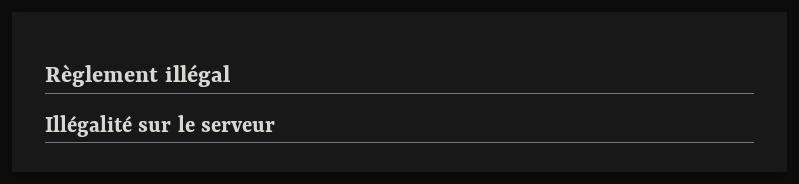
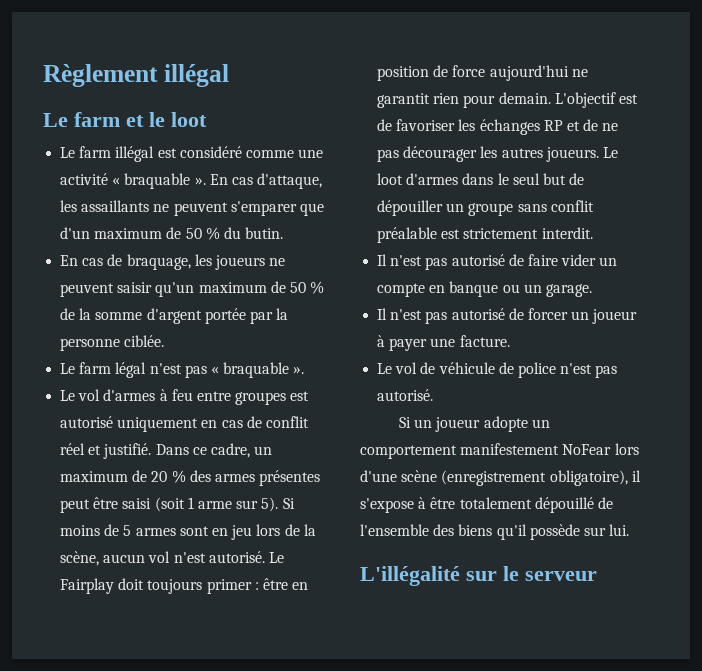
[45,115,132,137] Illégalité -> [43,112,207,127] [60,146,324,162] [60,173,323,189] [60,200,324,216] [60,227,284,240] [60,254,286,270] [60,281,325,297] [60,308,289,324] [60,335,165,351] [60,362,305,378] [60,389,310,405] [60,416,309,432] [60,443,273,459] [60,470,321,486] [60,497,295,513] [60,524,316,540] [60,551,284,566] [60,578,309,594] [377,65,588,81] [377,92,638,108] [377,119,619,135] [377,146,618,162] [377,173,585,185] [377,200,594,216] [377,227,593,243] [377,254,618,270] [377,281,592,297] [377,308,638,324] [377,335,510,351] [377,362,618,378] [377,389,434,401] [398,416,550,432] [360,443,639,459] [360,470,641,486] [360,497,613,513] [360,524,630,540] [360,566,460,586] Le farm et le loot // Le farm illégal est considéré comme une activité « braquable ». En cas d'attaque, les assaillants ne peuvent s'emparer que d'un maximum de 50 % du butin. // En cas de braquage, les joueurs ne peuvent saisir qu'un maximum de 50 % de la somme d'argent portée par la personne ciblée. // Le farm légal n'est pas « braquable ». // Le vol d'armes à feu entre groupes est autorisé uniquement en cas de conflit réel et justifié. Dans ce cadre, un maximum de 20 % des armes présentes peut être saisi (soit 1 arme sur 5). Si moins de 5 armes sont en jeu lors de la scène, aucun vol n'est autorisé. Le Fairplay doit toujours primer : être en position de force aujourd'hui ne garantit rien pour demain. L'objectif est de favoriser les échanges RP et de ne pas décourager les autres joueurs. Le loot d'armes dans le seul but de dépouiller un groupe sans conflit préalable est strictement interdit. // Il n'est pas autorisé de faire vider un compte en banque ou un garage. // Il n'est pas autorisé de forcer un joueur à payer une facture. // Le vol de véhicule de police n'est pas autorisé. // Si un joueur adopte un comportement manifestement NoFear lors d'une scène (enregistrement obligatoire), il s'expose à être totalement dépouillé de l'ensemble des biens qu'il possède sur lui. // L'illégalité

